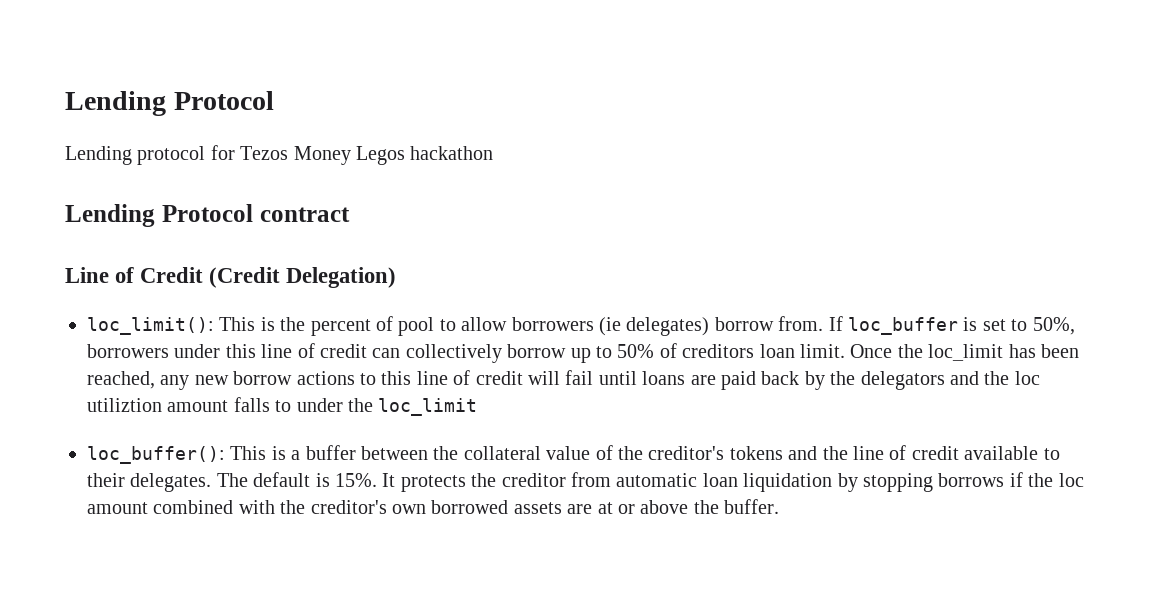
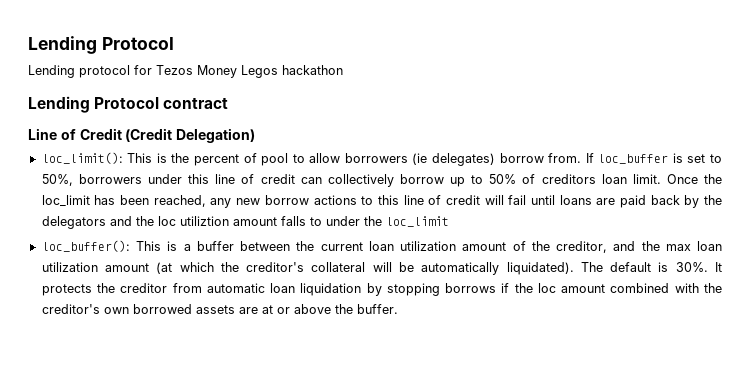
[463,445,1060,460] [87,473,212,492] collateral value of the creditor's tokens and the line of credit available to their delegates. -> [320,241,722,253] [41,262,574,275] current loan utilization amount of the creditor, and the max loan utilization amount (at which the creditor's collateral will be automatically liquidated).
[335,473,377,487] 15%. -> [675,262,708,272] 30%.

